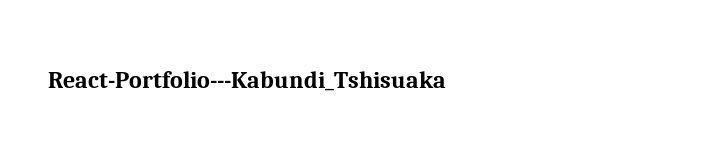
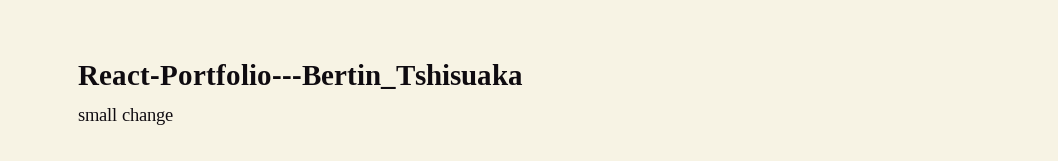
[48,71,446,91] React-Portfolio---Kabundi_Tshisuaka -> [78,64,523,89] [78,108,173,125] React-Portfolio---Bertin_Tshisuaka // small change

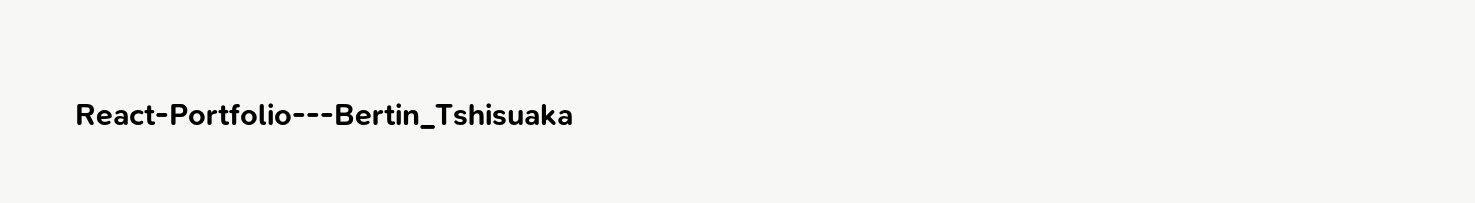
[78,108,173,125] // small change -> (573, 116) none

